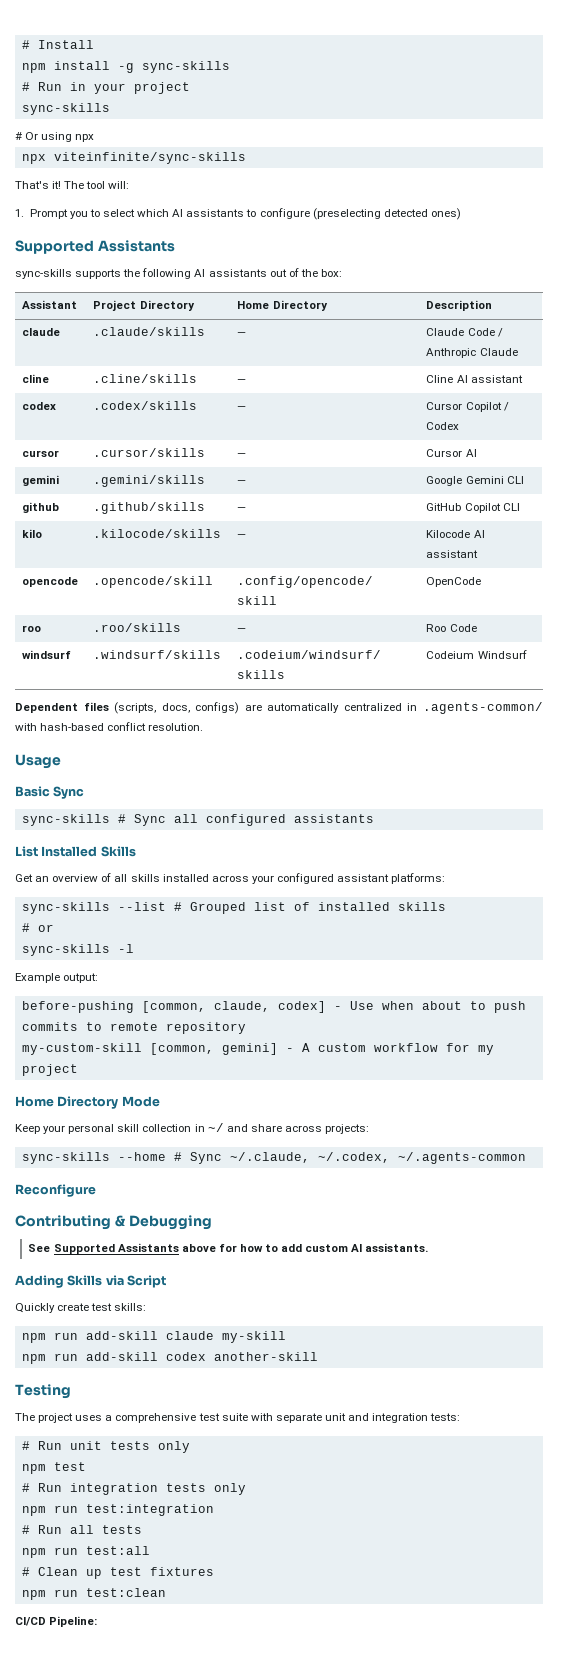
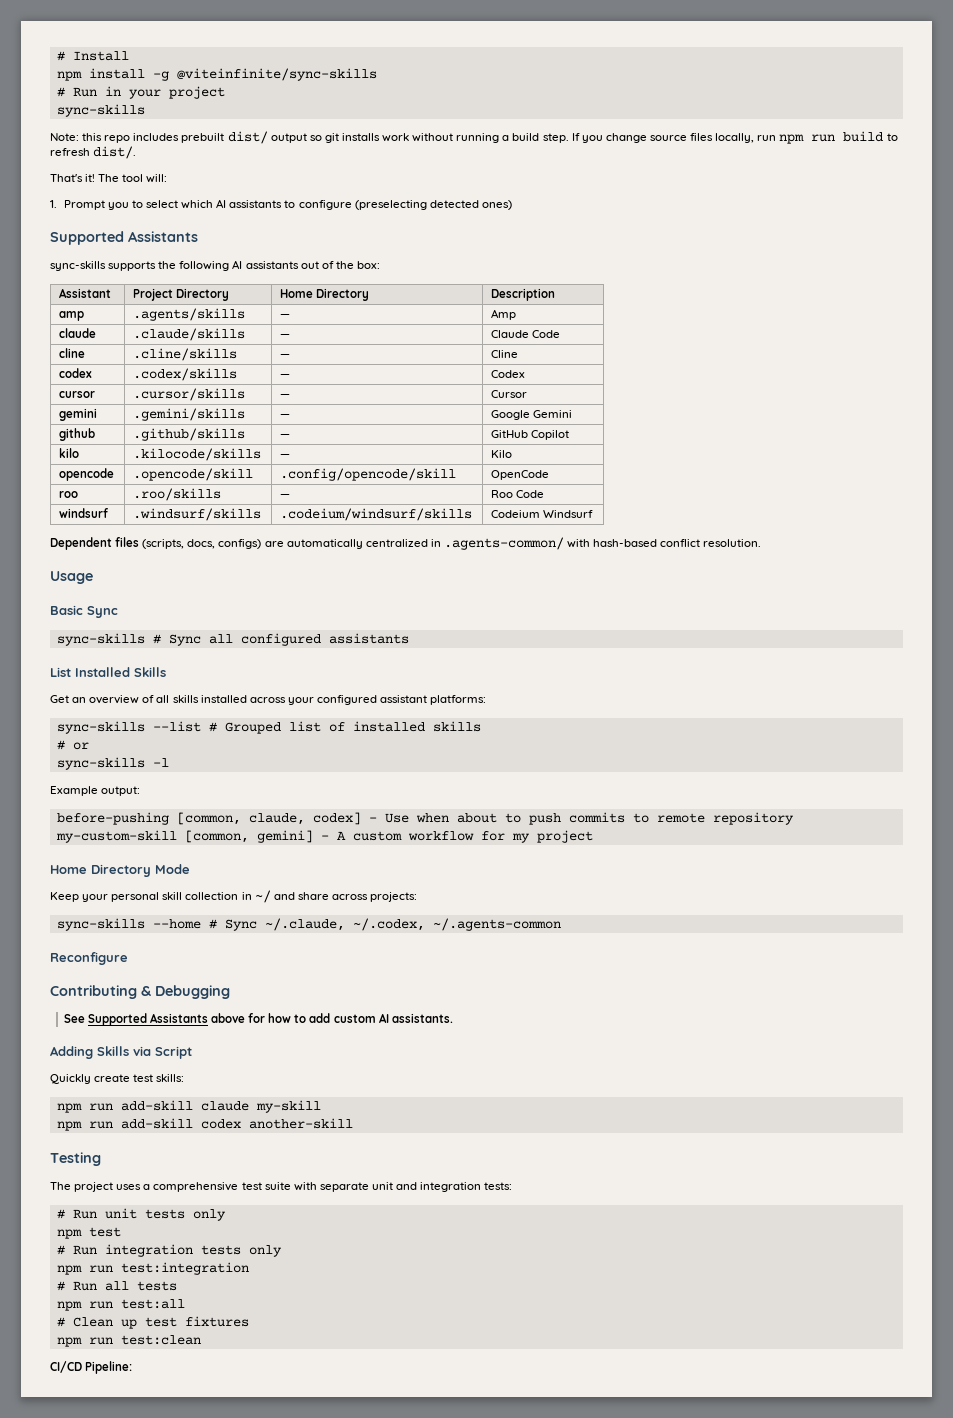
[141,61,230,73] sync-skills -> [176,68,377,81] @viteinfinite/sync-skills
[15,132,95,142] [21,152,246,164] # Or using npx // npx viteinfinite/sync-skills -> [50,131,898,144] [50,146,137,159] Note: this repo includes prebuilt dist/ output so git installs work without running a build step. If you change source files locally, run npm run build to refresh dist/.
(493, 305) none -> [59,311,85,321] [133,308,246,321] [280,314,291,318] [491,309,517,320] // amp | .agents/skills | — | Amp
[497,328,503,337] [426,348,518,358] / Anthropic Claude -> (561, 334) none
[456,375,523,383] AI assistant -> (519, 354) none
[426,402,509,412] Cursor Copilot / -> (291, 376) none
[465,449,477,457] AI -> (528, 394) none
[506,476,524,484] CLI -> (573, 414) none
[502,503,520,511] CLI -> (570, 435) none
[426,530,485,538] [426,550,479,558] Kilocode AI assistant -> [491,450,513,458] Kilo

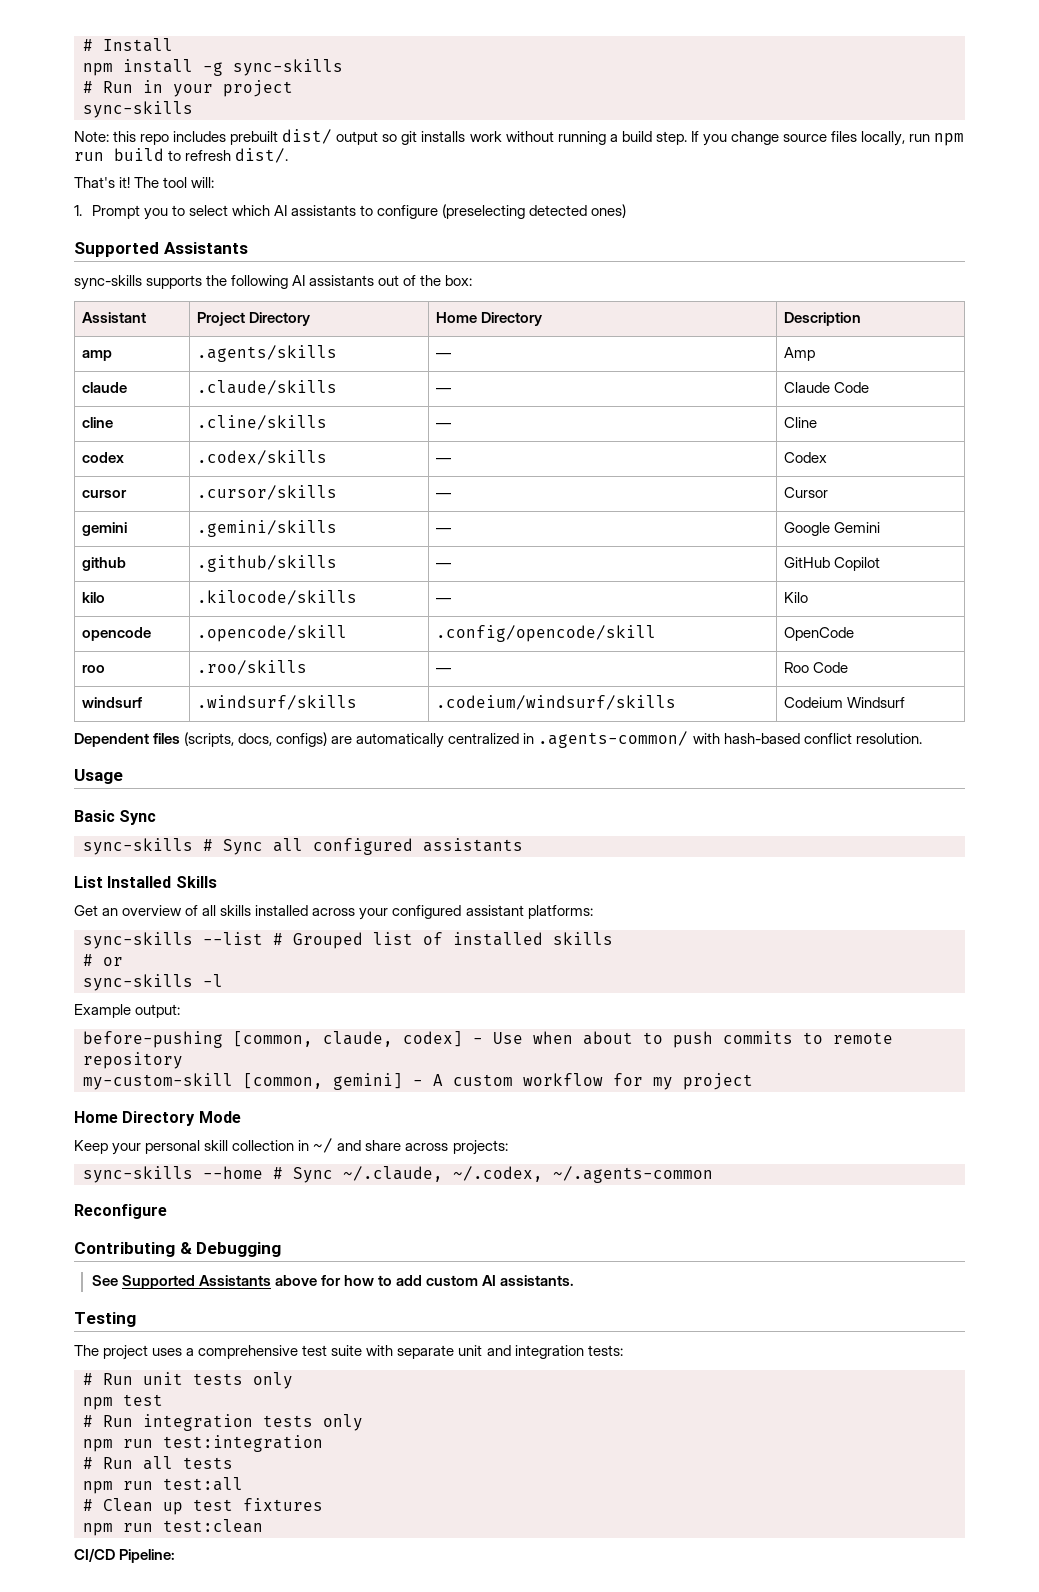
[176,68,377,81] @viteinfinite/sync-skills -> [233,59,343,76] sync-skills
[50,1046,192,1059] [50,1074,185,1084] [56,1100,321,1113] [56,1118,353,1131] // Adding Skills via Script // Quickly create test skills: // npm run add-skill claude my-skill // npm run add-skill codex another-skill -> (575, 1280) none

